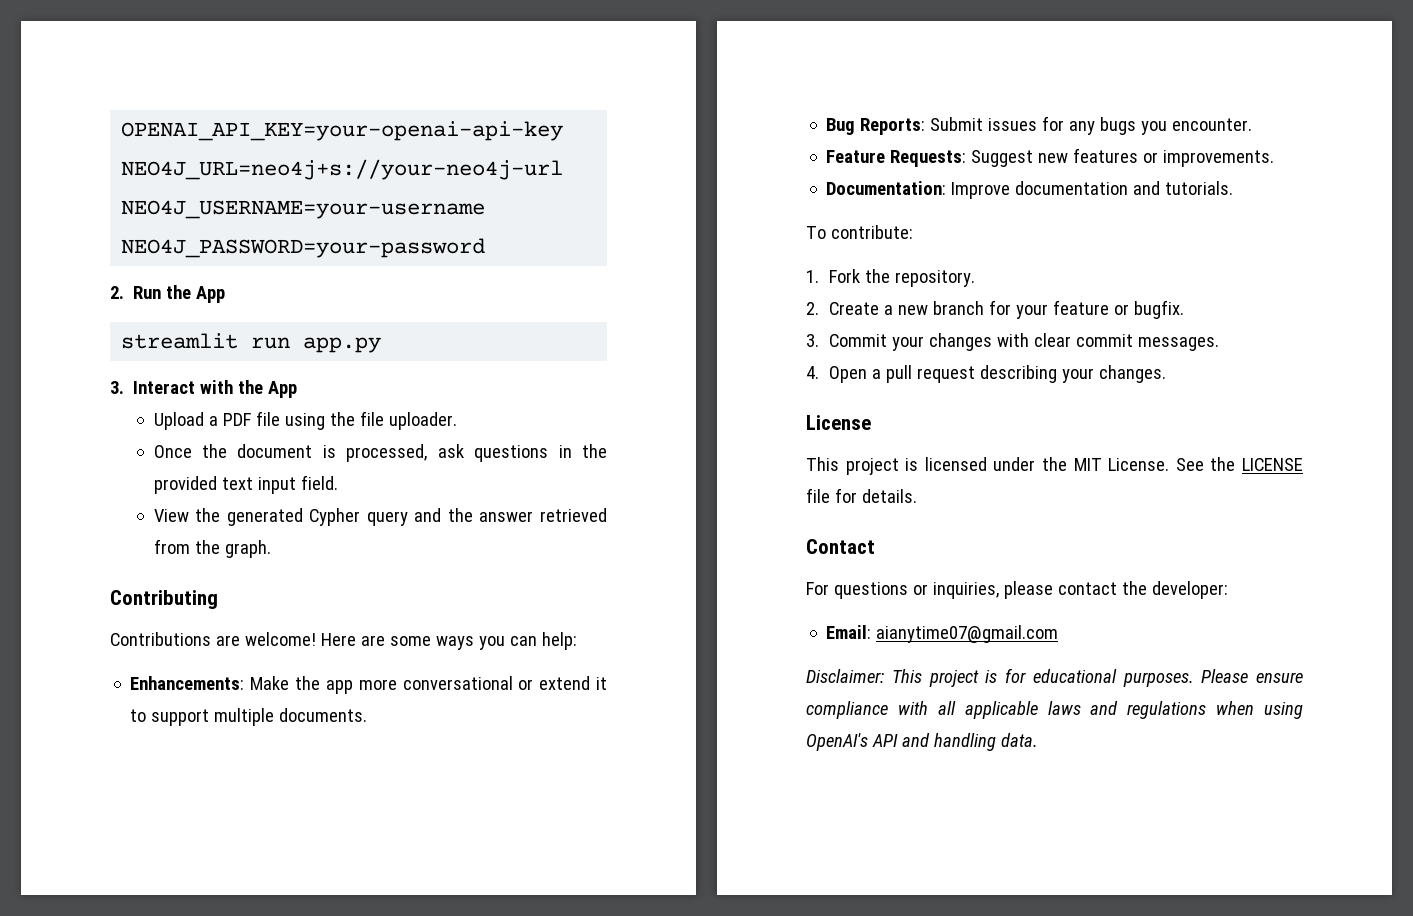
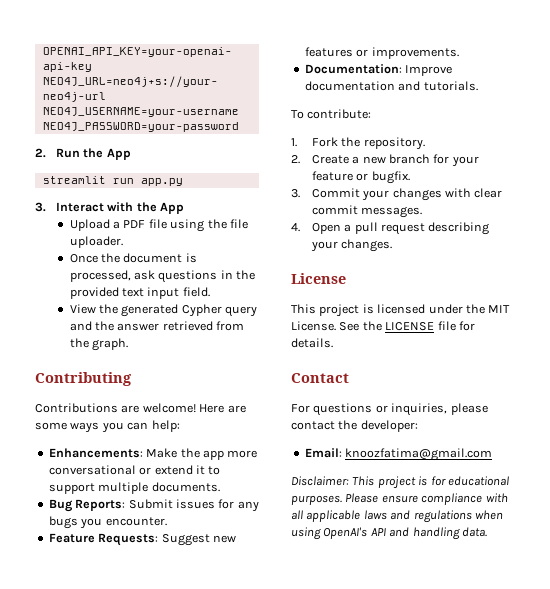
[876,625,1059,643] aianytime07@gmail.com -> [345,448,493,461] knoozfatima@gmail.com

